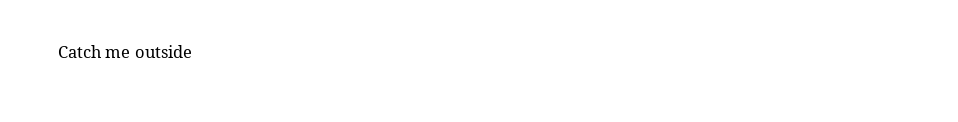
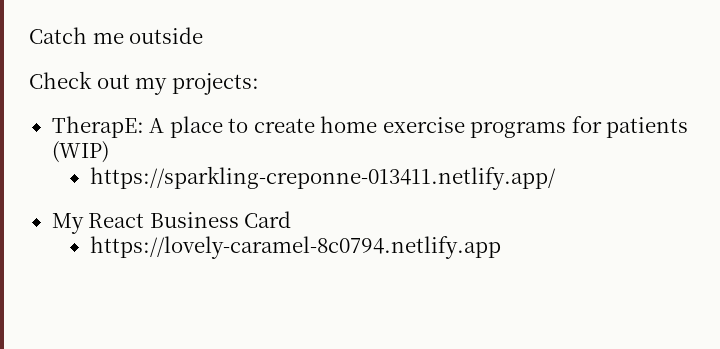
(192, 51) none -> [29,71,259,95] [51,116,689,138] [51,141,109,163] [89,166,556,190] [51,211,292,234] [89,236,501,259] // Check out my projects: // TherapE: A place to create home exercise programs for patients (WIP) // https://sparkling-creponne-013411.netlify.app/ // My React Business Card // https://lovely-caramel-8c0794.netlify.app

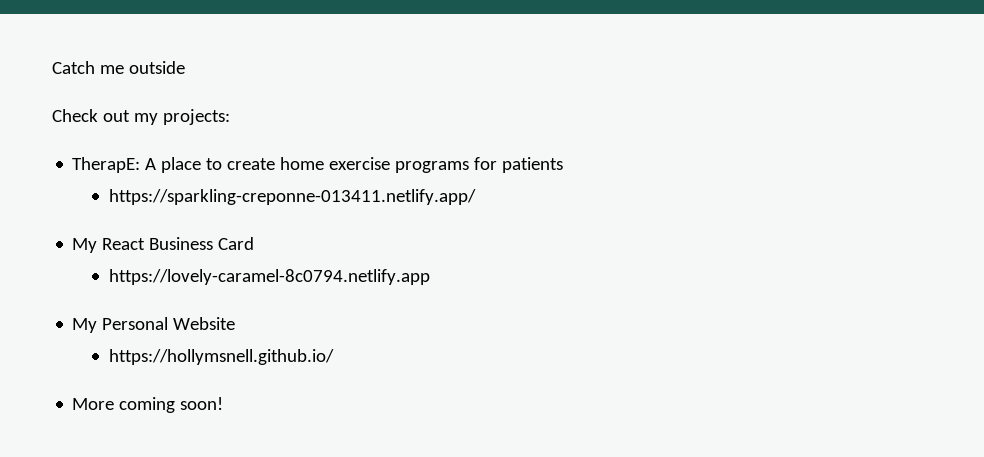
[51,141,109,163] (WIP) -> (564, 165) none
(501, 247) none -> [72,317,236,333] [108,349,334,365] [72,397,224,413] // My Personal Website // https://hollymsnell.github.io/ // More coming soon!

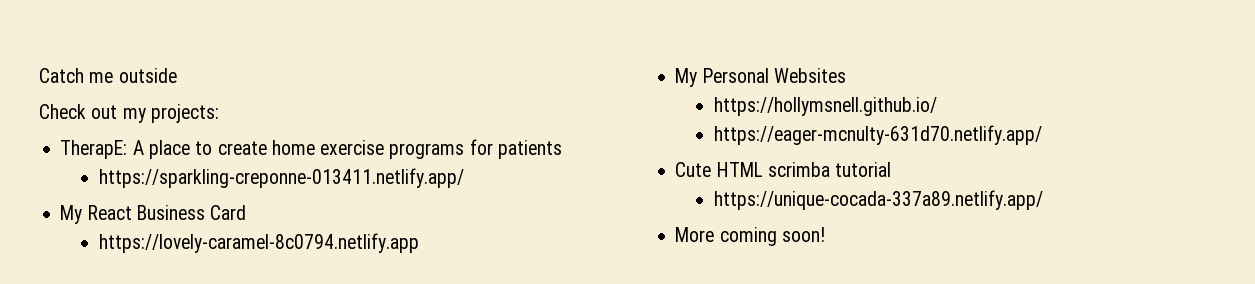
[173,317,236,330] Website -> [773,68,846,83] Websites
(334, 357) none -> [713,125,1042,145] [675,162,892,177] [713,190,1043,210] // https://eager-mcnulty-631d70.netlify.app/ // Cute HTML scrimba tutorial // https://unique-cocada-337a89.netlify.app/

